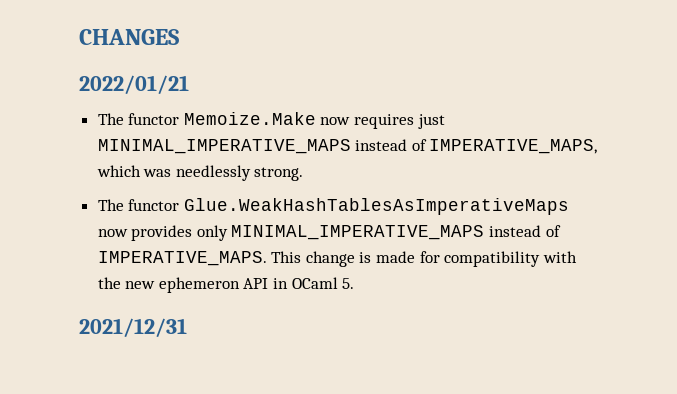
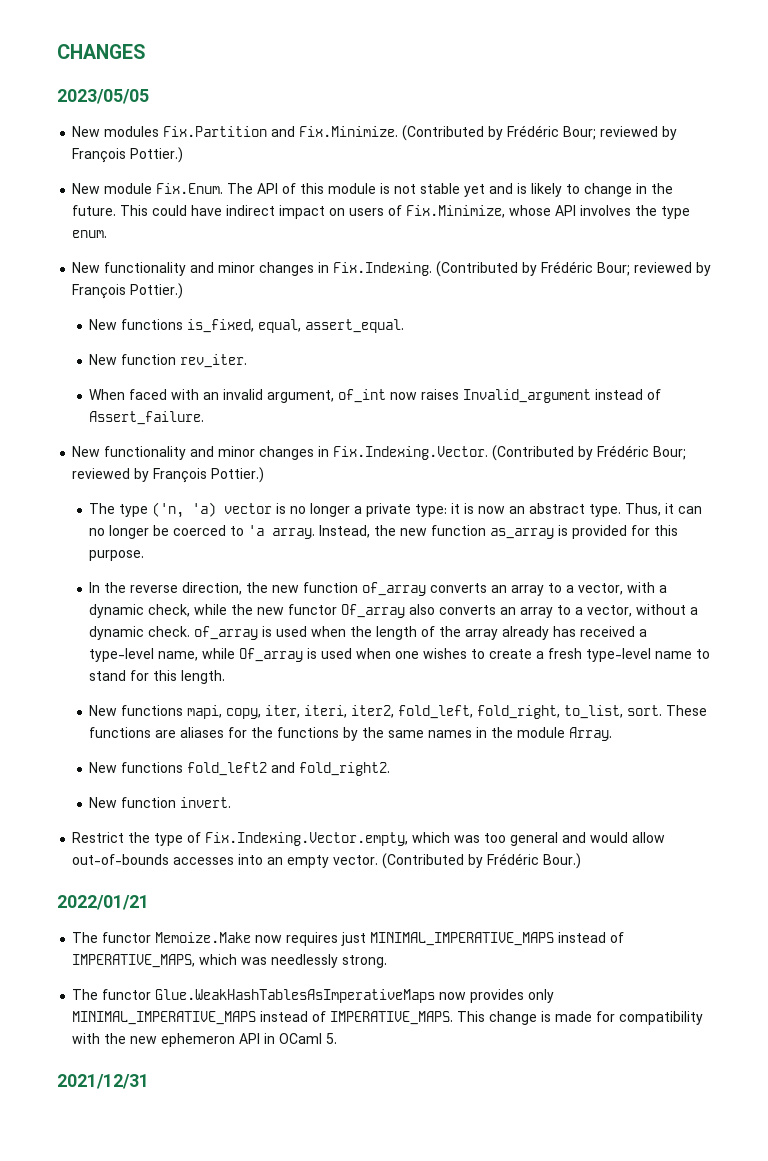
(179, 37) none -> [57,89,149,104] [72,125,678,141] [72,147,184,163] [72,183,674,197] [72,205,691,219] [72,230,108,238] [72,261,712,277] [72,283,184,299] [89,319,405,333] [89,354,248,368] [89,389,662,403] [89,411,205,425] [72,445,687,461] [72,467,265,483] [89,502,703,518] [89,525,679,539] [89,550,145,561] [89,582,668,596] [89,604,699,618] [89,626,648,640] [89,648,711,662] [89,670,226,684] [89,705,708,719] [89,727,613,741] [89,762,391,776] [89,797,232,808] [72,832,666,846] [72,853,582,869] // 2023/05/05 // New modules Fix.Partition and Fix.Minimize. (Contributed by Frédéric Bour; reviewed by François Pottier.) // New module Fix.Enum. The API of this module is not stable yet and is likely to change in the future. This could have indirect impact on users of Fix.Minimize, whose API involves the type enum. // New functionality and minor changes in Fix.Indexing. (Contributed by Frédéric Bour; reviewed by François Pottier.) // New functions is_fixed, equal, assert_equal. // New function rev_iter. // When faced with an invalid argument, of_int now raises Invalid_argument instead of Assert_failure. // New functionality and minor changes in Fix.Indexing.Vector. (Contributed by Frédéric Bour; reviewed by François Pottier.) // The type ('n, 'a) vector is no longer a private type: it is now an abstract type. Thus, it can no longer be coerced to 'a array. Instead, the new function as_array is provided for this purpose. // In the reverse direction, the new function of_array converts an array to a vector, with a dynamic check, while the new functor Of_array also converts an array to a vector, without a dynamic check. of_array is used when the length of the array already has received a type-level name, while Of_array is used when one wishes to create a fresh type-level name to stand for this length. // New functions mapi, copy, iter, iteri, iter2, fold_left, fold_right, to_list, sort. These functions are aliases for the functions by the same names in the module Array. // New functions fold_left2 and fold_right2. // New function invert. // Restrict the type of Fix.Indexing.Vector.empty, which was too general and would allow out-of-bounds accesses into an empty vector. (Contributed by Frédéric Bour.)

